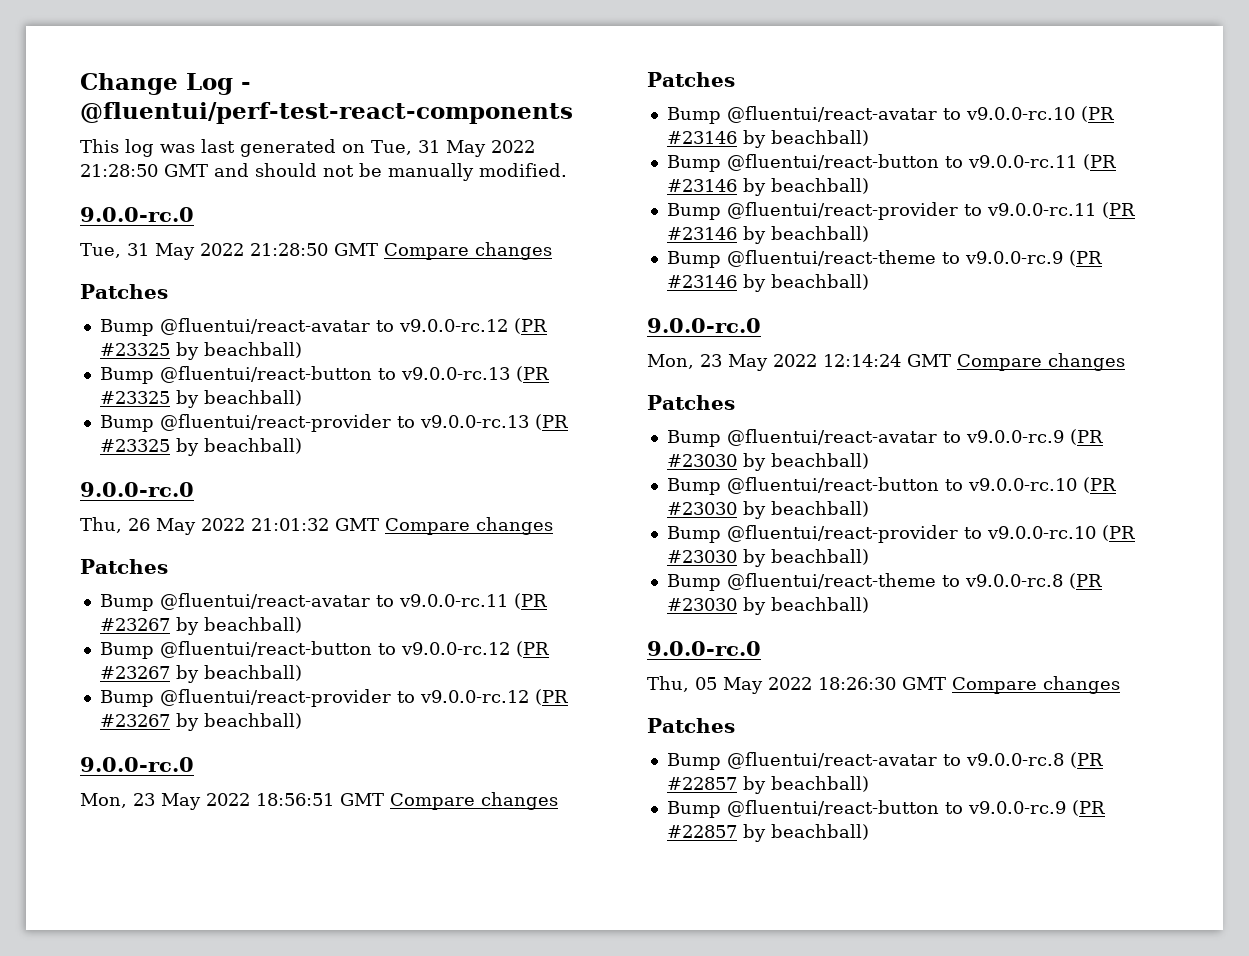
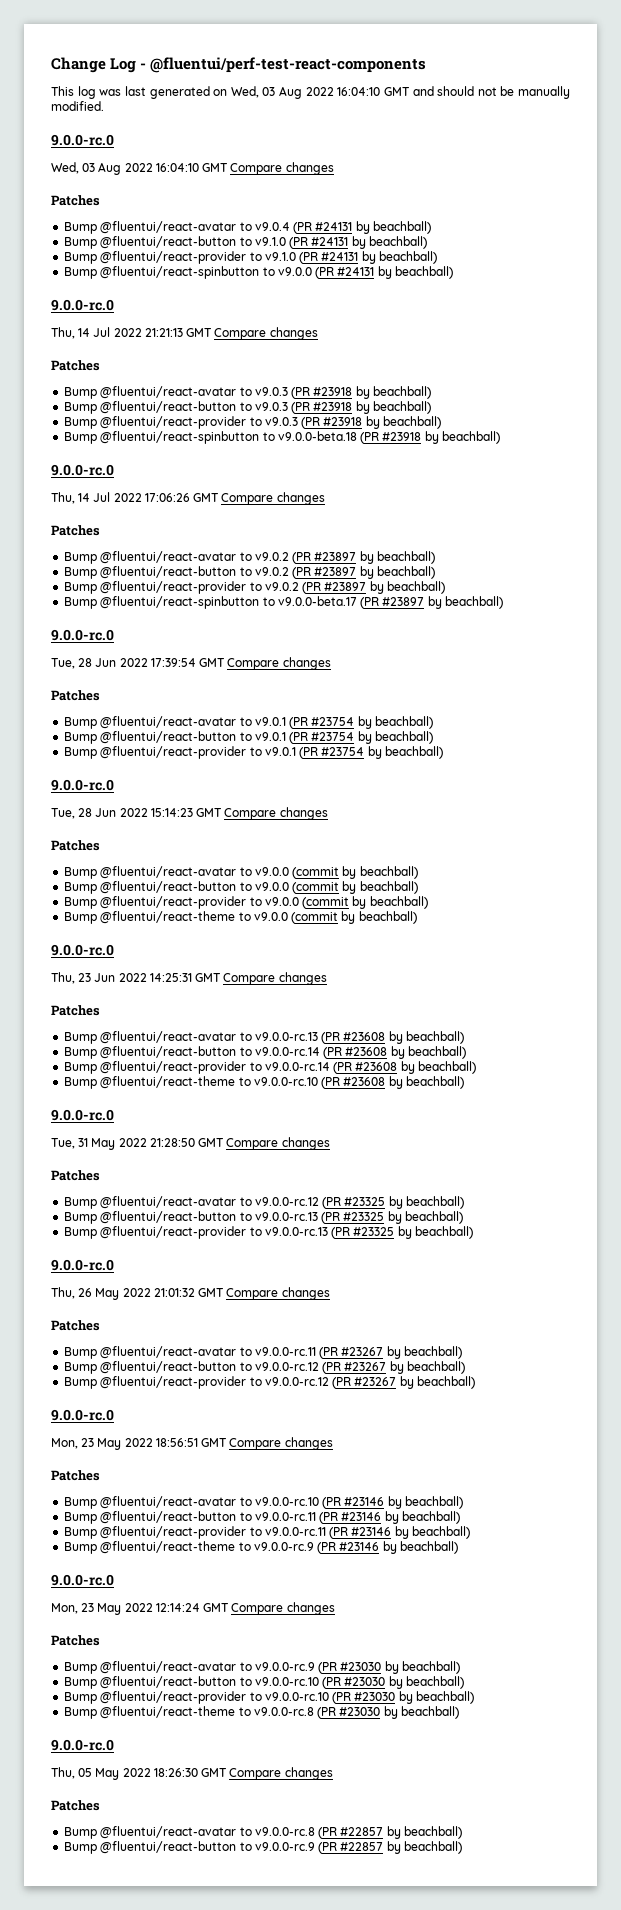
[371,140,535,157] [80,164,158,177] Tue, 31 May 2022 21:28:50 -> [230,86,381,99] Wed, 03 Aug 2022 16:04:10
(194, 214) none -> [51,162,334,175] [51,195,100,206] [64,221,431,234] [64,236,427,249] [64,251,437,264] [64,266,453,279] [51,299,114,311] [51,327,318,340] [51,360,100,371] [64,386,431,399] [64,401,431,414] [64,416,441,429] [64,431,500,444] [51,464,114,476] [51,492,325,505] [51,525,100,536] [64,551,435,564] [64,566,435,579] [64,581,445,594] [64,596,503,609] [51,629,114,641] [51,657,331,670] [51,690,100,701] [64,716,433,729] [64,731,433,744] [64,746,443,759] [51,779,114,791] [51,807,328,820] [51,840,100,851] [64,866,418,879] [64,881,418,894] [64,896,428,909] [64,911,417,924] [51,944,114,956] [51,972,327,985] [51,1005,100,1016] [64,1031,464,1044] [64,1046,466,1059] [64,1061,476,1074] [64,1076,464,1089] [51,1109,114,1121] // Wed, 03 Aug 2022 16:04:10 GMT Compare changes // Patches // Bump @fluentui/react-avatar to v9.0.4 (PR #24131 by beachball) // Bump @fluentui/react-button to v9.1.0 (PR #24131 by beachball) // Bump @fluentui/react-provider to v9.1.0 (PR #24131 by beachball) // Bump @fluentui/react-spinbutton to v9.0.0 (PR #24131 by beachball) // 9.0.0-rc.0 // Thu, 14 Jul 2022 21:21:13 GMT Compare changes // Patches // Bump @fluentui/react-avatar to v9.0.3 (PR #23918 by beachball) // Bump @fluentui/react-button to v9.0.3 (PR #23918 by beachball) // Bump @fluentui/react-provider to v9.0.3 (PR #23918 by beachball) // Bump @fluentui/react-spinbutton to v9.0.0-beta.18 (PR #23918 by beachball) // 9.0.0-rc.0 // Thu, 14 Jul 2022 17:06:26 GMT Compare changes // Patches // Bump @fluentui/react-avatar to v9.0.2 (PR #23897 by beachball) // Bump @fluentui/react-button to v9.0.2 (PR #23897 by beachball) // Bump @fluentui/react-provider to v9.0.2 (PR #23897 by beachball) // Bump @fluentui/react-spinbutton to v9.0.0-beta.17 (PR #23897 by beachball) // 9.0.0-rc.0 // Tue, 28 Jun 2022 17:39:54 GMT Compare changes // Patches // Bump @fluentui/react-avatar to v9.0.1 (PR #23754 by beachball) // Bump @fluentui/react-button to v9.0.1 (PR #23754 by beachball) // Bump @fluentui/react-provider to v9.0.1 (PR #23754 by beachball) // 9.0.0-rc.0 // Tue, 28 Jun 2022 15:14:23 GMT Compare changes // Patches // Bump @fluentui/react-avatar to v9.0.0 (commit by beachball) // Bump @fluentui/react-button to v9.0.0 (commit by beachball) // Bump @fluentui/react-provider to v9.0.0 (commit by beachball) // Bump @fluentui/react-theme to v9.0.0 (commit by beachball) // 9.0.0-rc.0 // Thu, 23 Jun 2022 14:25:31 GMT Compare changes // Patches // Bump @fluentui/react-avatar to v9.0.0-rc.13 (PR #23608 by beachball) // Bump @fluentui/react-button to v9.0.0-rc.14 (PR #23608 by beachball) // Bump @fluentui/react-provider to v9.0.0-rc.14 (PR #23608 by beachball) // Bump @fluentui/react-theme to v9.0.0-rc.10 (PR #23608 by beachball) // 9.0.0-rc.0

